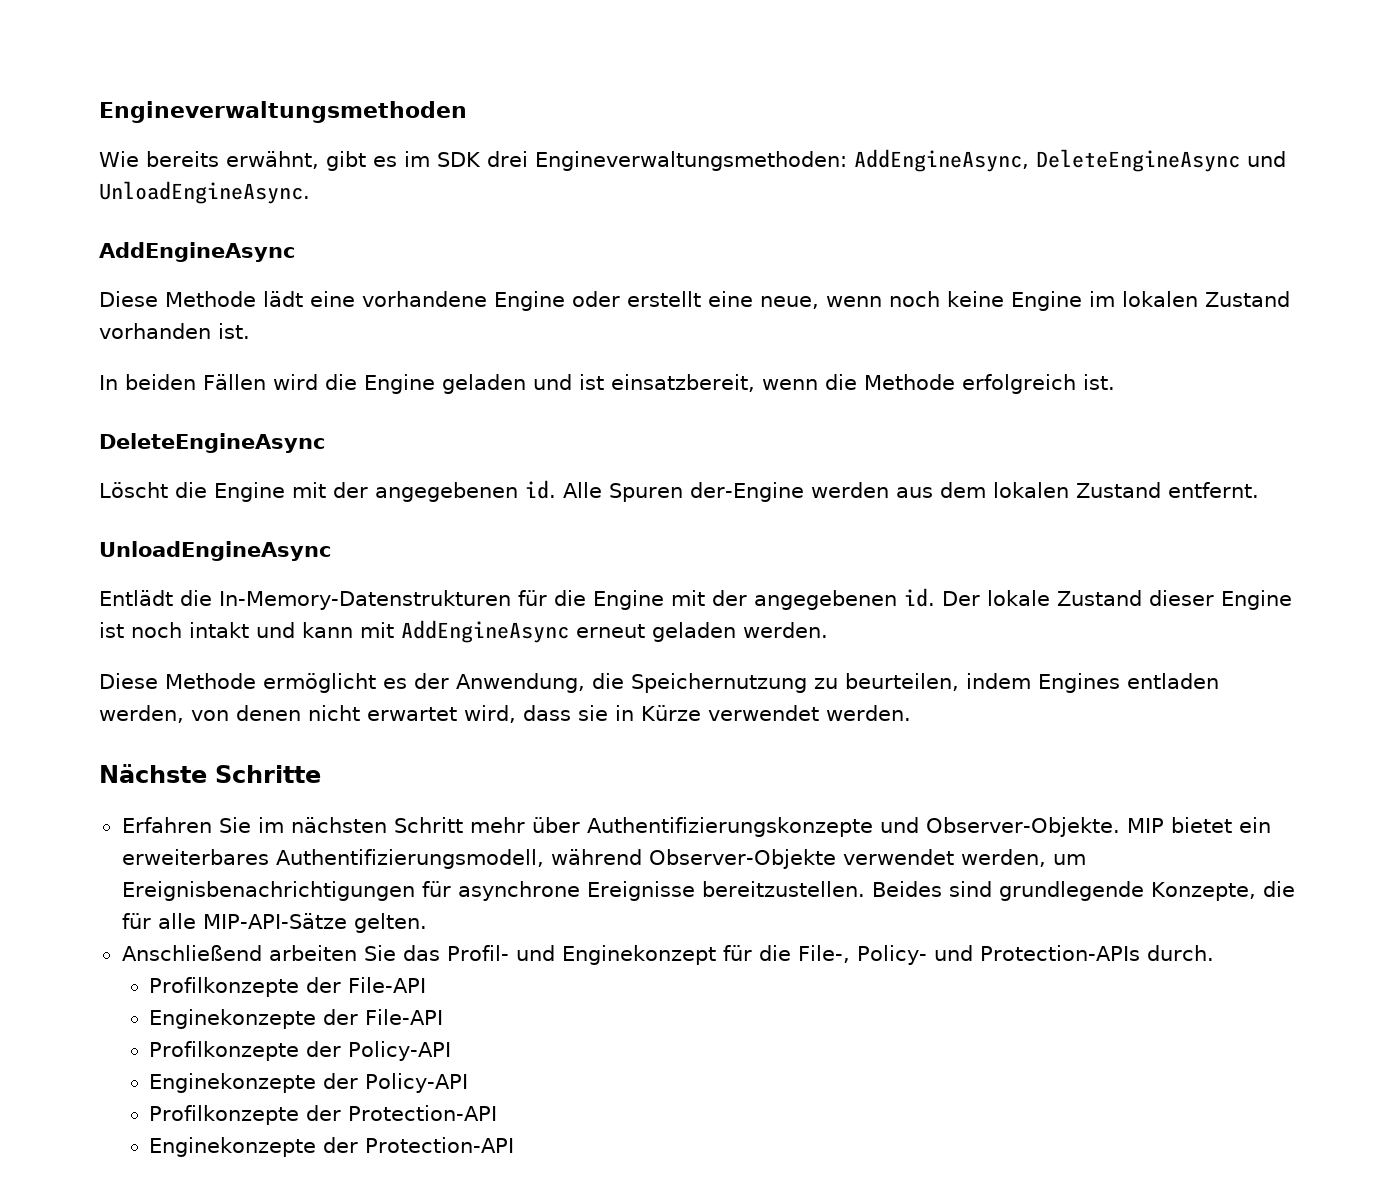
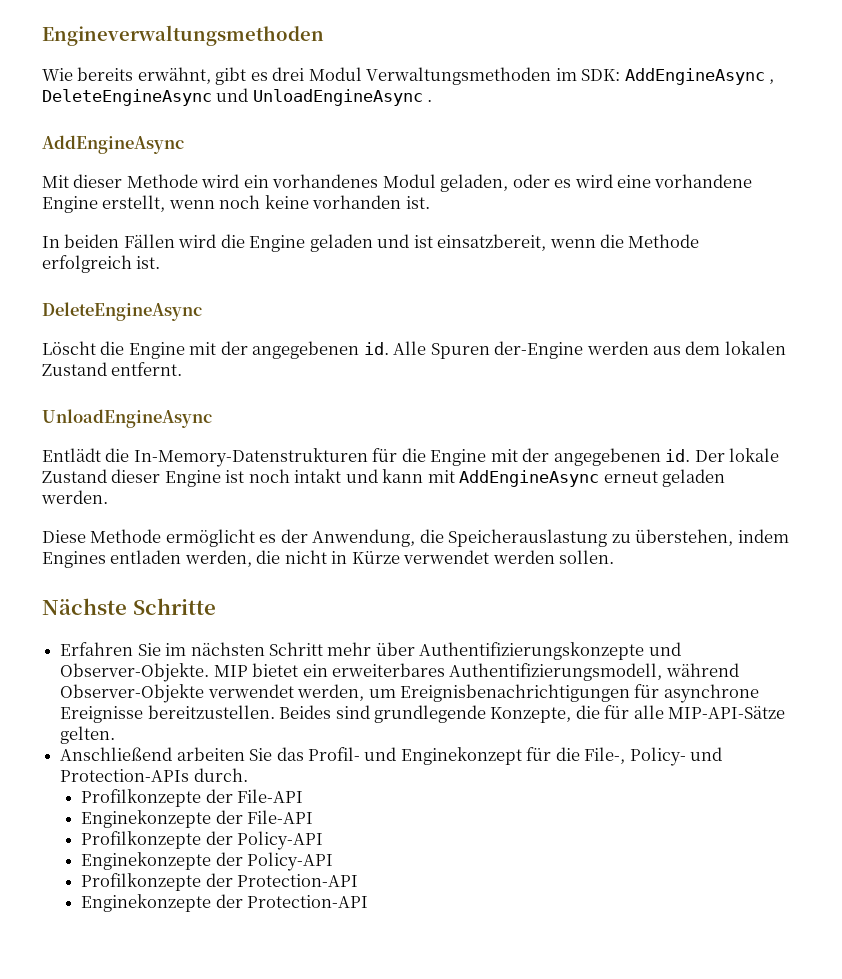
[404,149,1286,172] [99,181,310,204] [99,242,295,262] [99,291,1290,311] im SDK drei Engineverwaltungsmethoden: AddEngineAsync, DeleteEngineAsync und UnloadEngineAsync. // AddEngineAsync // Diese Methode lädt eine vorhandene Engine oder erstellt eine neue, wenn noch keine Engine im lokalen Zustand -> [272,67,775,85] [42,88,433,106] [42,135,184,154] [42,174,753,192] [42,195,309,213] drei Modul Verwaltungsmethoden im SDK: AddEngineAsync , DeleteEngineAsync und UnloadEngineAsync . // AddEngineAsync // Mit dieser Methode wird ein vorhandenes Modul geladen, oder es wird eine vorhandene Engine erstellt, wenn noch keine
[631,673,959,693] Speichernutzung zu beurteilen, -> [448,529,734,547] Speicherauslastung zu überstehen,
[191,705,608,723] von denen nicht erwartet wird, dass sie -> [256,550,327,564] die nicht
[825,705,911,721] werden. -> [492,550,615,564] werden sollen.

